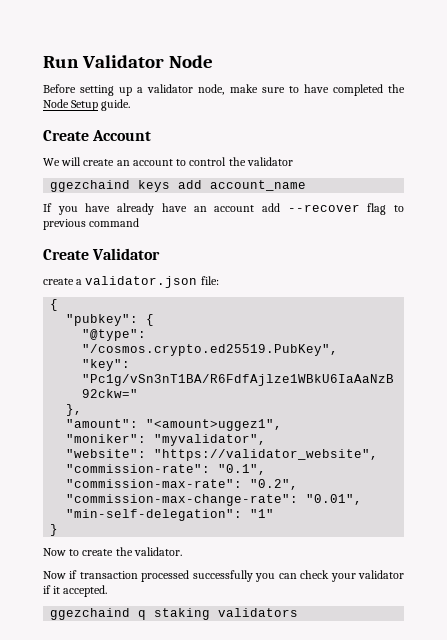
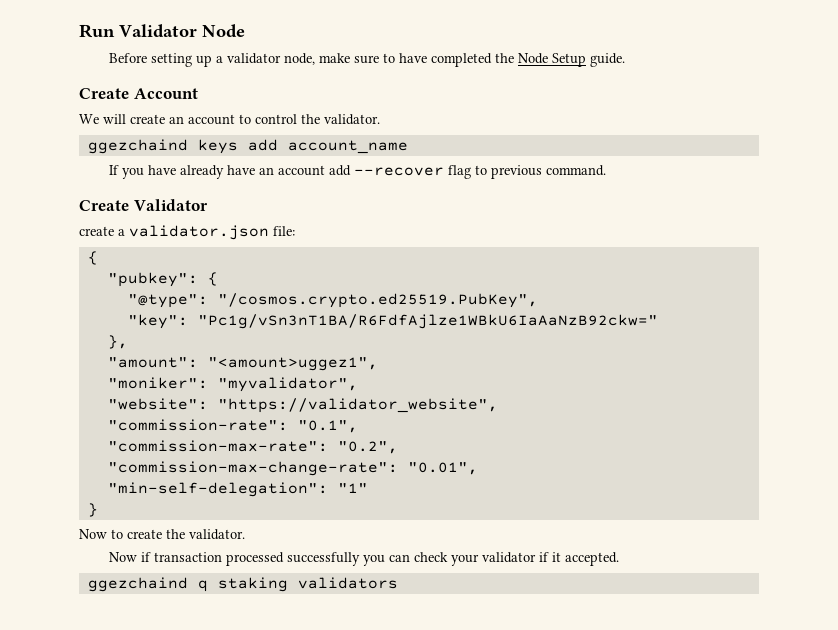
[246,157,293,166] validator -> [324,114,380,125] validator.
[89,218,140,227] command -> [546,165,607,176] command.

